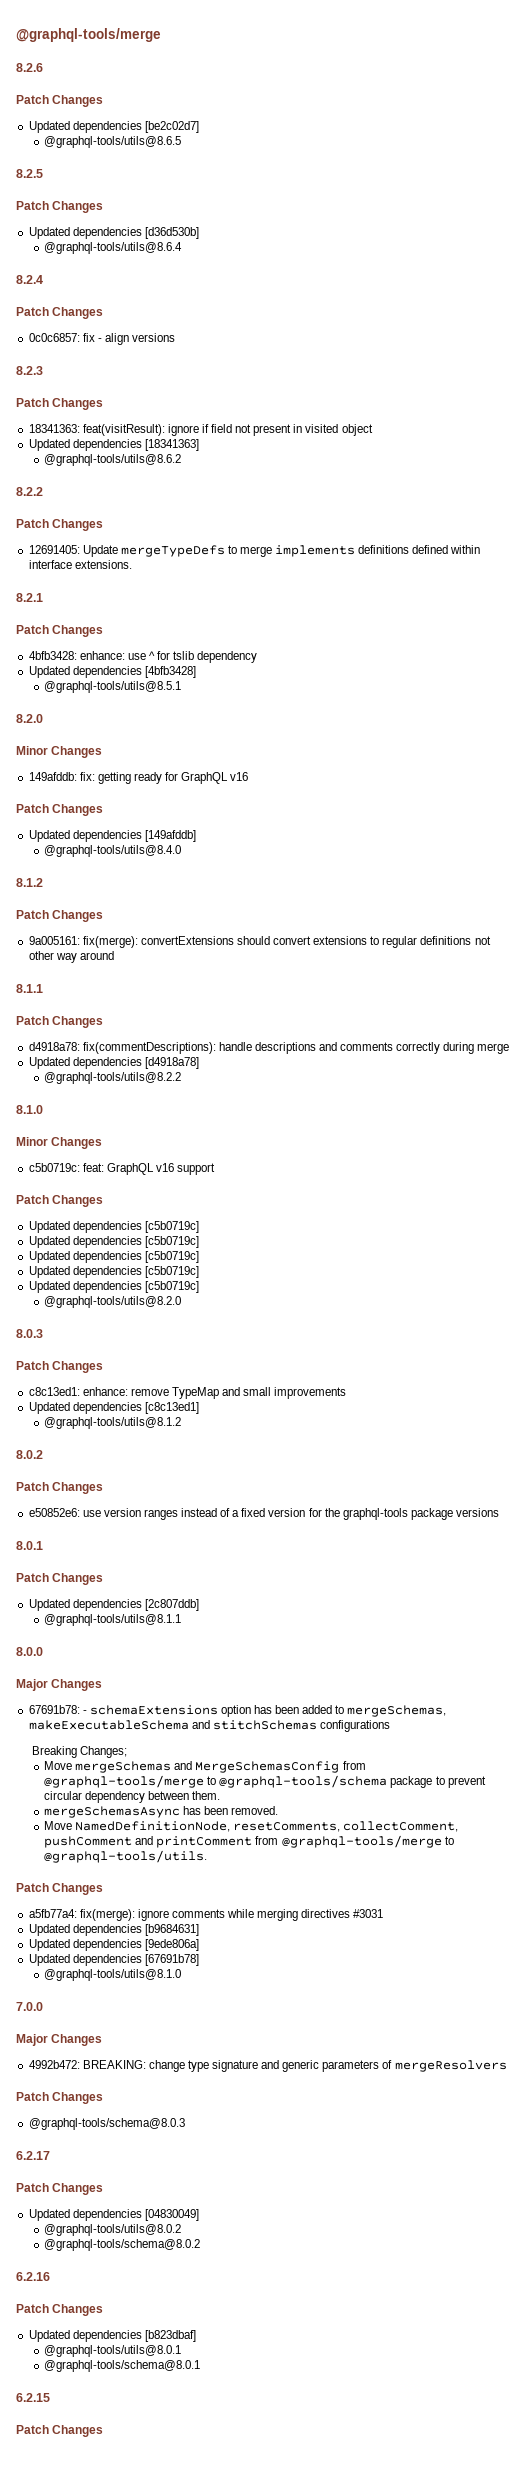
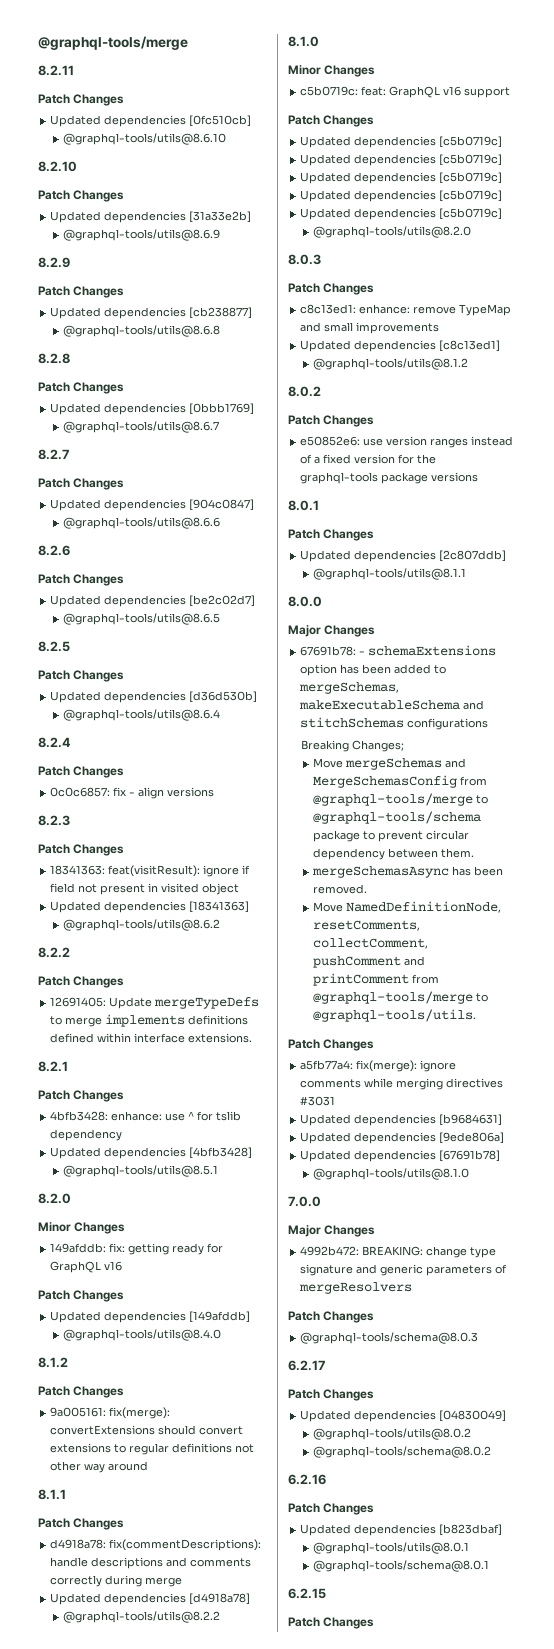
[16,28,161,42] @graphql-tools/merge -> [38,36,188,50] [38,65,74,76] [38,94,125,106] [50,115,252,127] [62,133,226,145] [38,161,77,172] [38,190,125,202] [50,211,252,223] [62,229,220,241] [38,257,70,268] [38,286,125,298] [50,307,253,319] [62,325,220,337] [38,353,70,364] [38,382,125,394] [50,403,255,415] [62,421,219,433] [38,449,69,460] [38,478,125,490] [50,499,255,511] [62,517,220,529] @graphql-tools/merge // 8.2.11 // Patch Changes // Updated dependencies [0fc510cb] // @graphql-tools/utils@8.6.10 // 8.2.10 // Patch Changes // Updated dependencies [31a33e2b] // @graphql-tools/utils@8.6.9 // 8.2.9 // Patch Changes // Updated dependencies [cb238877] // @graphql-tools/utils@8.6.8 // 8.2.8 // Patch Changes // Updated dependencies [0bbb1769] // @graphql-tools/utils@8.6.7 // 8.2.7 // Patch Changes // Updated dependencies [904c0847] // @graphql-tools/utils@8.6.6

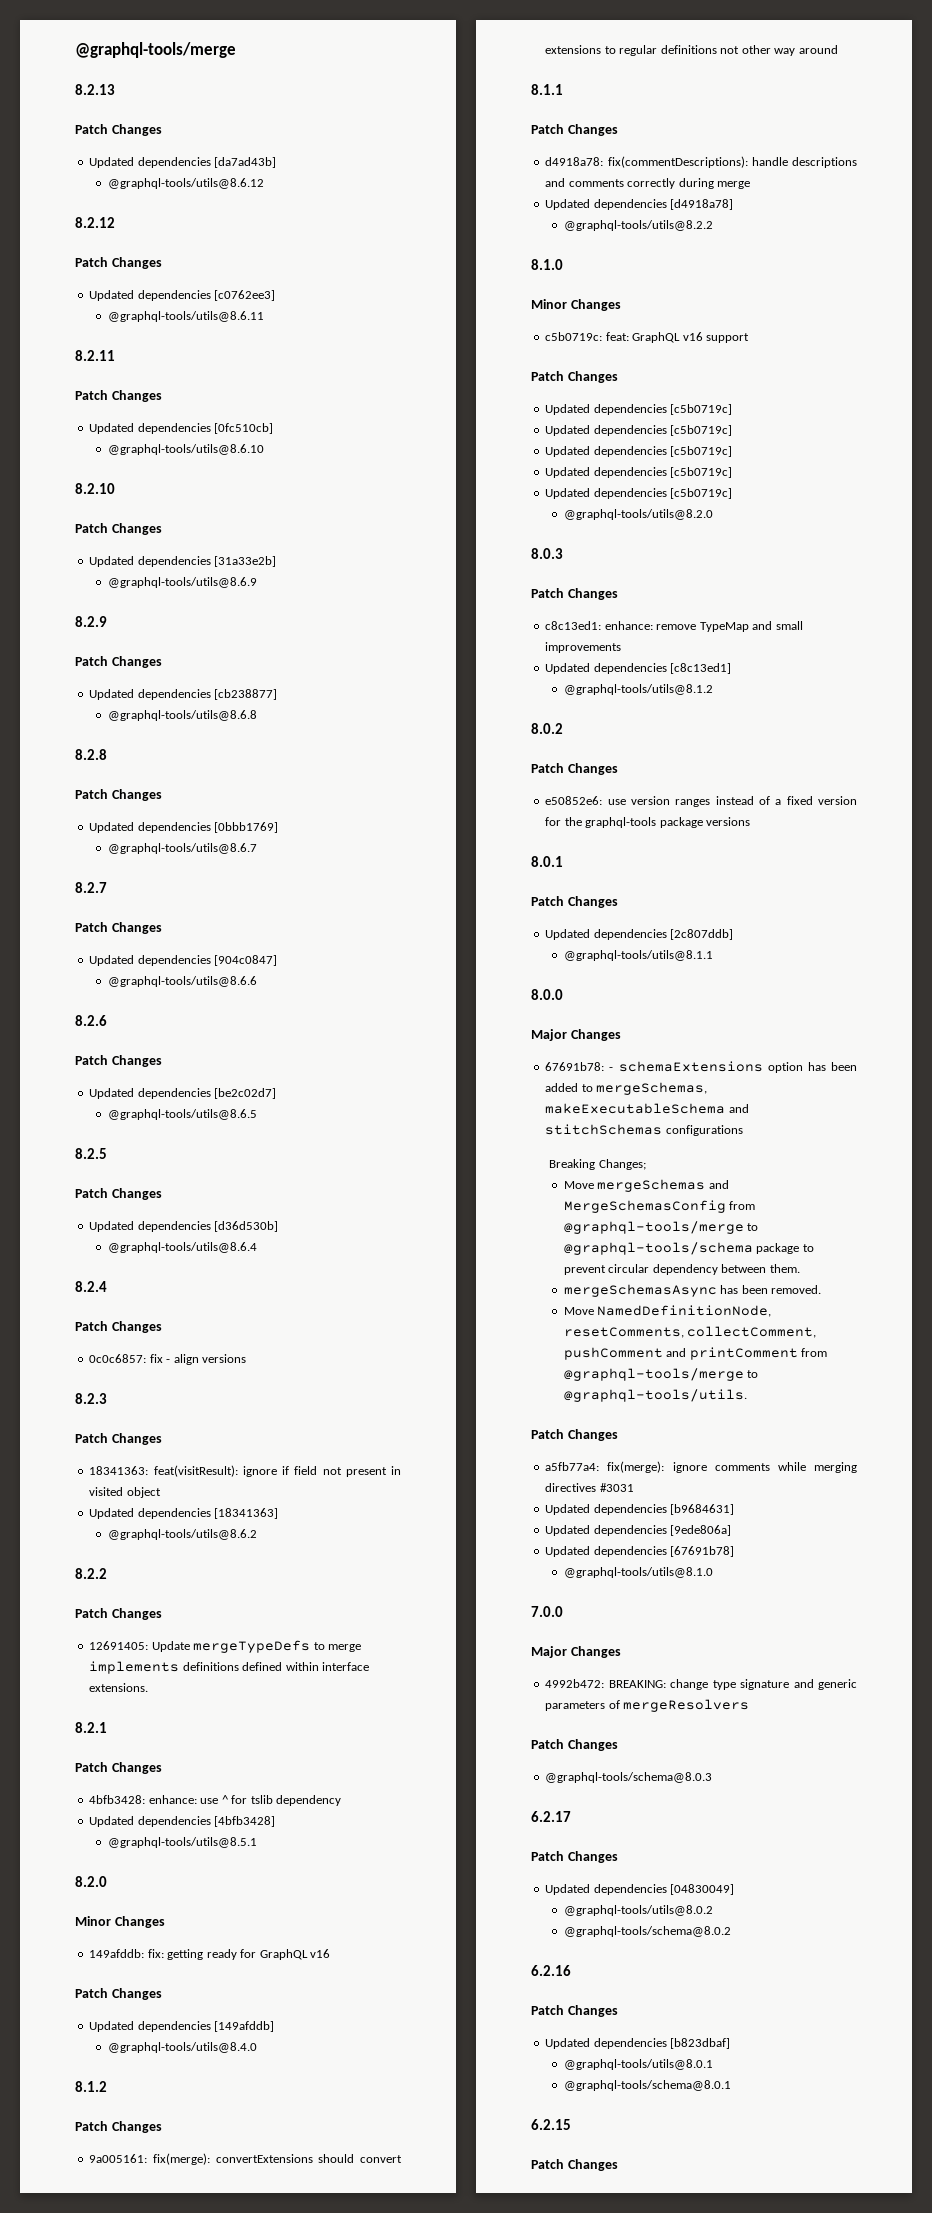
[38,36,188,50] @graphql-tools/merge -> [75,42,236,58] [75,84,115,95] [75,124,162,136] [89,157,277,168] [107,178,264,189] [75,217,115,228] [75,257,162,269] [89,290,276,301] [107,311,264,322] @graphql-tools/merge // 8.2.13 // Patch Changes // Updated dependencies [da7ad43b] // @graphql-tools/utils@8.6.12 // 8.2.12 // Patch Changes // Updated dependencies [c0762ee3] // @graphql-tools/utils@8.6.11

